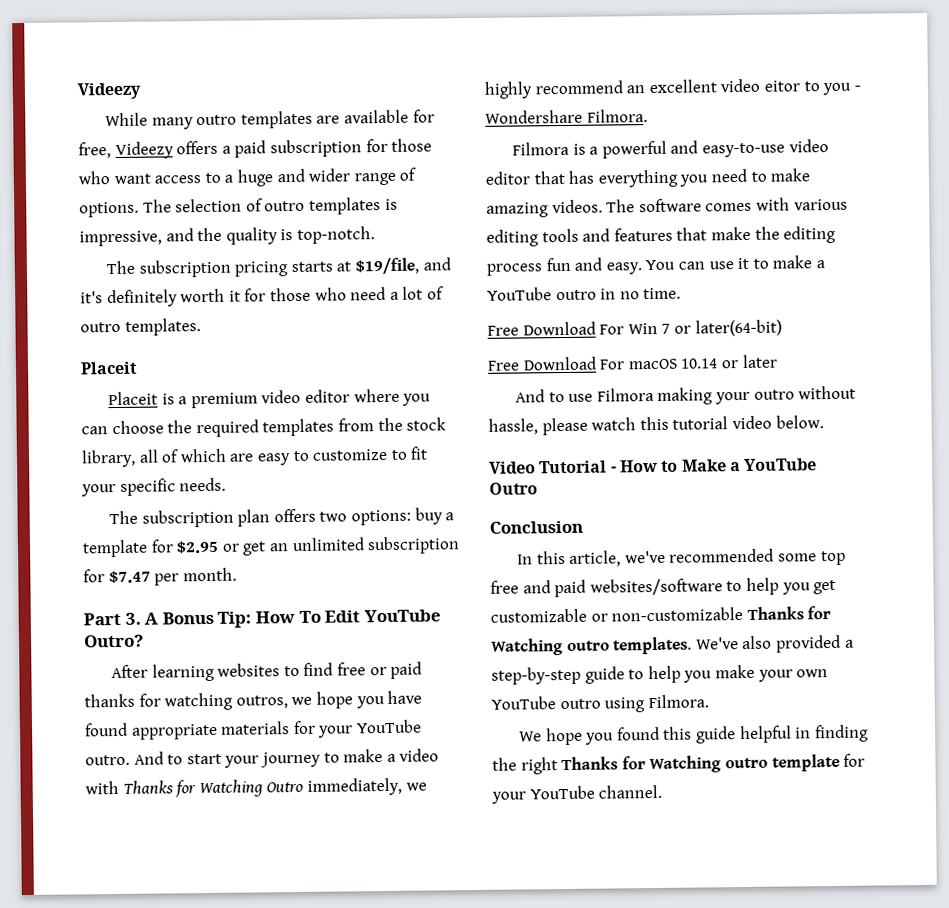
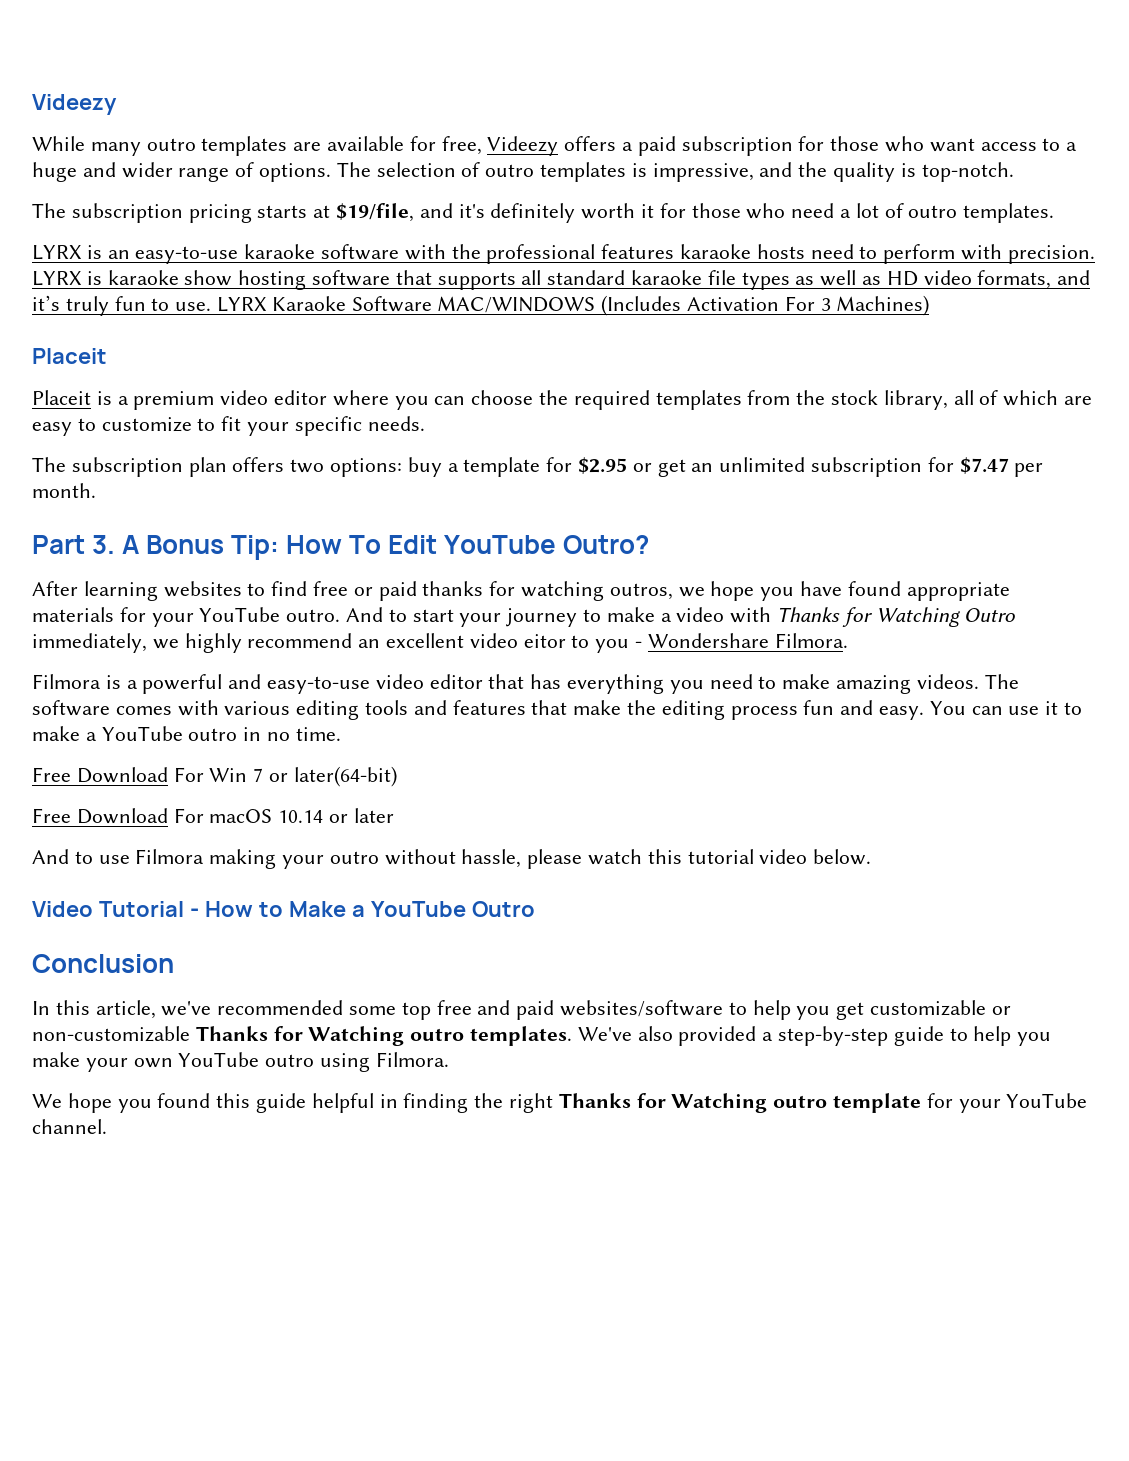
(201, 327) none -> [32,244,1095,264] [32,270,1091,290] [32,295,930,316] // LYRX is an easy-to-use karaoke software with the professional features karaoke hosts need to perform with precision. LYRX is karaoke show hosting software that supports all standard karaoke file types as well as HD video formats, and it’s truly fun to use. LYRX Karaoke Software MAC/WINDOWS (Includes Activation For 3 Machines)

